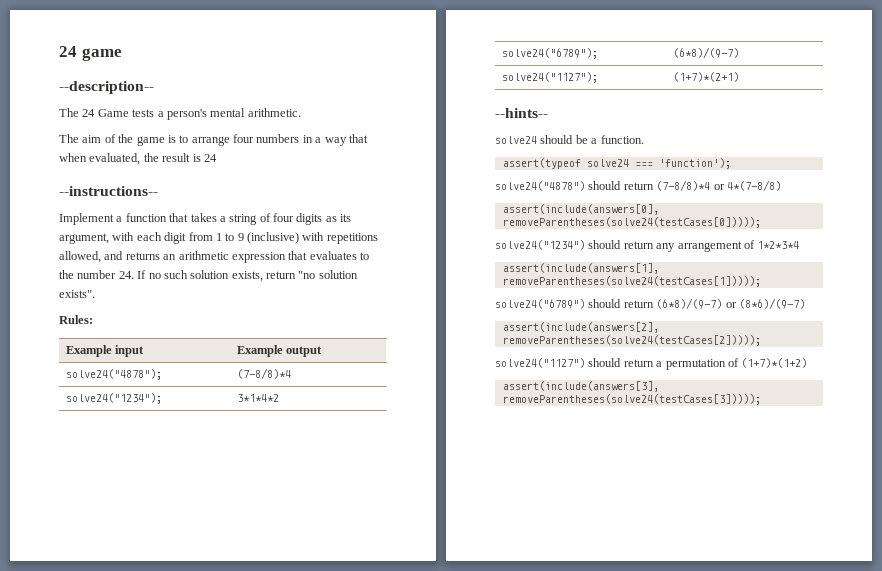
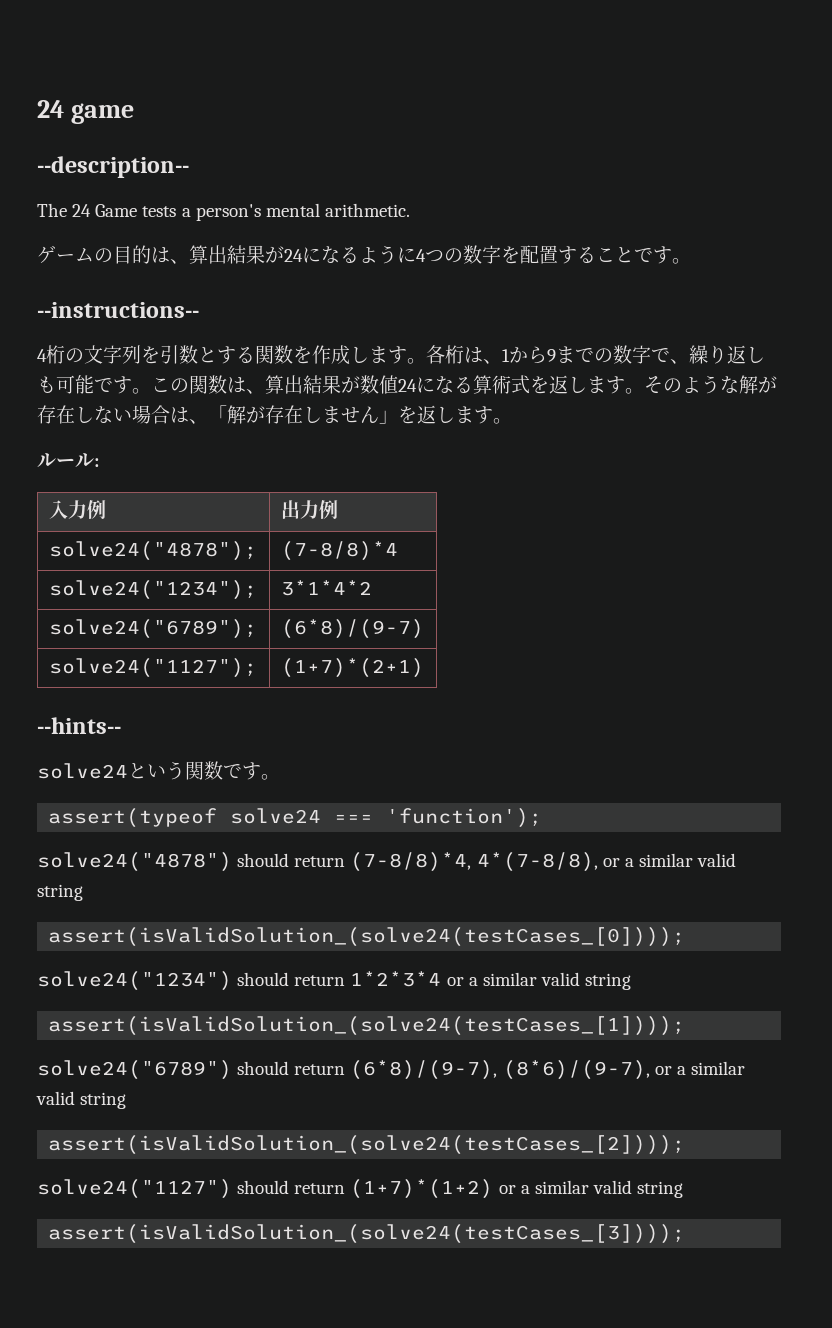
[59,134,368,146] [59,153,217,165] [59,186,158,196] [59,213,352,225] [59,232,378,244] [59,251,369,263] [59,270,358,282] [59,290,95,298] [59,315,93,324] [65,345,145,357] [236,345,323,357] The aim of the game is to arrange four numbers in a way that when evaluated, the result is 24 // --instructions-- // Implement a function that takes a string of four digits as its argument, with each digit from 1 to 9 (inclusive) with repetitions allowed, and returns an arithmetic expression that evaluates to the number 24. If no such solution exists, return "no solution exists". // Rules: // Example input | Example output -> [37,245,691,264] [37,302,199,318] [37,345,765,365] [37,375,777,394] [37,405,512,424] [37,453,99,467] [48,500,106,519] [280,500,338,519] ゲームの目的は、算出結果が24になるように4つの数字を配置することです。 // --instructions-- // 4桁の文字列を引数とする関数を作成します。各桁は、1から9までの数字で、繰り返しも可能です。この関数は、算出結果が数値24になる算術式を返します。そのような解が存在しない場合は、「解が存在しません」を返します。 // ルール: // 入力例 | 出力例
[540,135,644,144] should be a function. -> [128,761,280,780] という関数です。
[656,180,781,191] [502,204,659,215] [502,217,761,228] [495,240,800,252] [502,263,659,274] [502,276,761,287] [495,298,805,309] [502,322,659,333] [502,335,761,346] [495,358,808,370] [502,381,659,392] [502,394,761,405] (7-8/8)*4 or 4*(7-8/8) // assert(include(answers[0], removeParentheses(solve24(testCases[0])))); // solve24("1234") should return any arrangement of 1*2*3*4 // assert(include(answers[1], removeParentheses(solve24(testCases[1])))); // solve24("6789") should return (6*8)/(9-7) or (8*6)/(9-7) // assert(include(answers[2], removeParentheses(solve24(testCases[2])))); // solve24("1127") should return a permutation of (1+7)*(1+2) // assert(include(answers[3], removeParentheses(solve24(testCases[3])))); -> [350,852,737,872] [37,884,83,901] [48,927,686,947] [37,971,632,991] [48,1016,686,1036] [37,1060,745,1080] [36,1091,127,1109] [48,1135,686,1155] [37,1179,684,1199] [48,1224,686,1244] (7-8/8)*4, 4*(7-8/8), or a similar valid string // assert(isValidSolution_(solve24(testCases_[0]))); // solve24("1234") should return 1*2*3*4 or a similar valid string // assert(isValidSolution_(solve24(testCases_[1]))); // solve24("6789") should return (6*8)/(9-7), (8*6)/(9-7), or a similar valid string // assert(isValidSolution_(solve24(testCases_[2]))); // solve24("1127") should return (1+7)*(1+2) or a similar valid string // assert(isValidSolution_(solve24(testCases_[3])));

